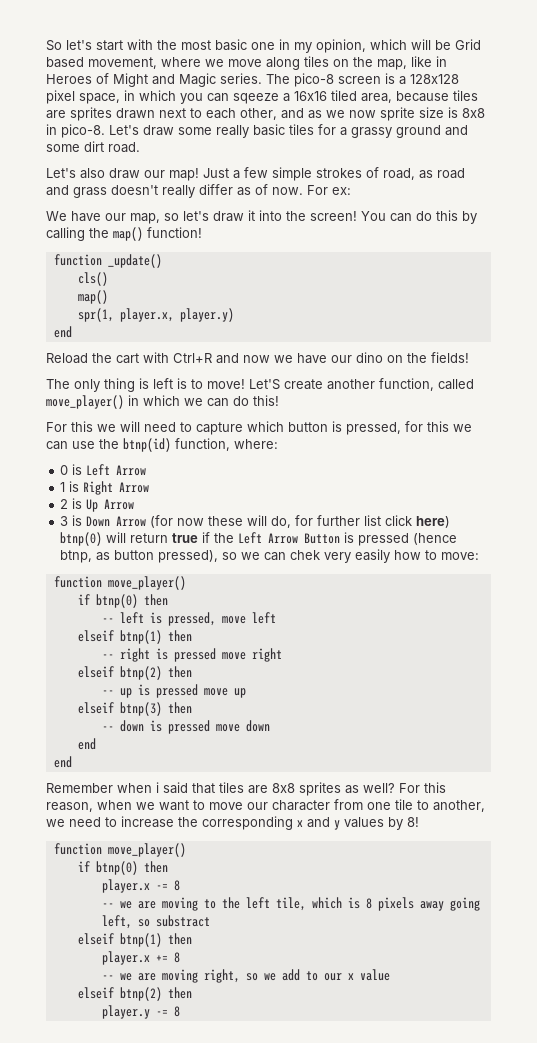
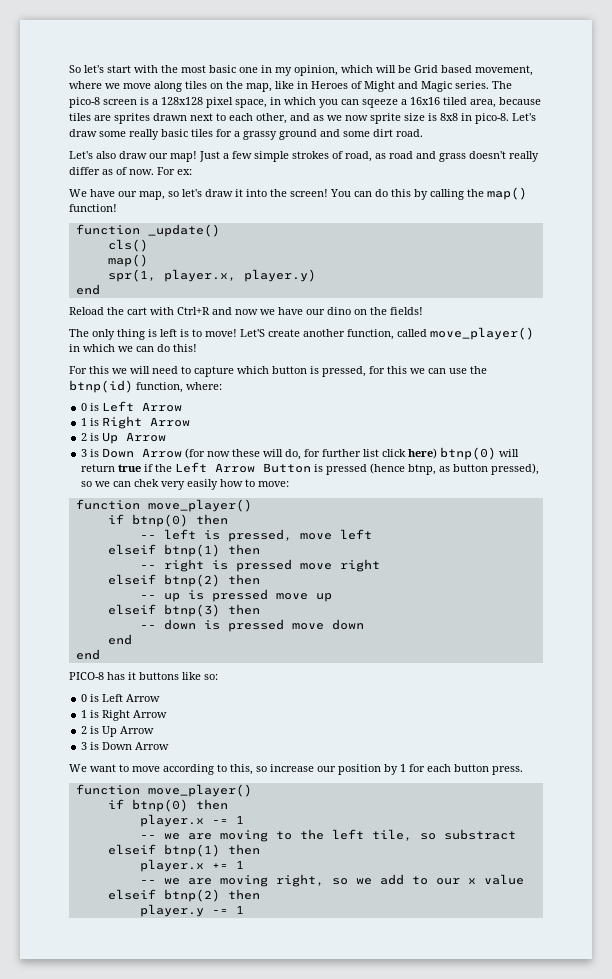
[46,782,446,796] [46,799,485,812] [46,816,419,830] Remember when i said that tiles are 8x8 sprites as well? For this reason, when we want to move our character from one tile to another, we need to increase the corresponding x and y values by 8! -> [69,672,218,680] [81,694,161,702] [81,710,168,721] [81,726,155,737] [81,742,170,750] [69,764,523,775] PICO-8 has it buttons like so: // 0 is Left Arrow // 1 is Right Arrow // 2 is Up Arrow // 3 is Down Arrow // We want to move according to this, so increase our position by 1 for each button press.
[173,880,180,891] 8 -> [235,815,244,824] 1
[311,897,480,911] [101,915,132,929] which is 8 pixels away going left, -> (412, 835) none
[173,952,180,963] 8 -> [235,860,244,869] 1
[173,1006,180,1017] 8 -> [235,905,244,914] 1

